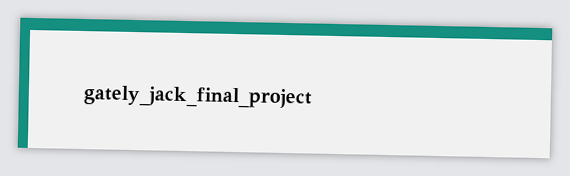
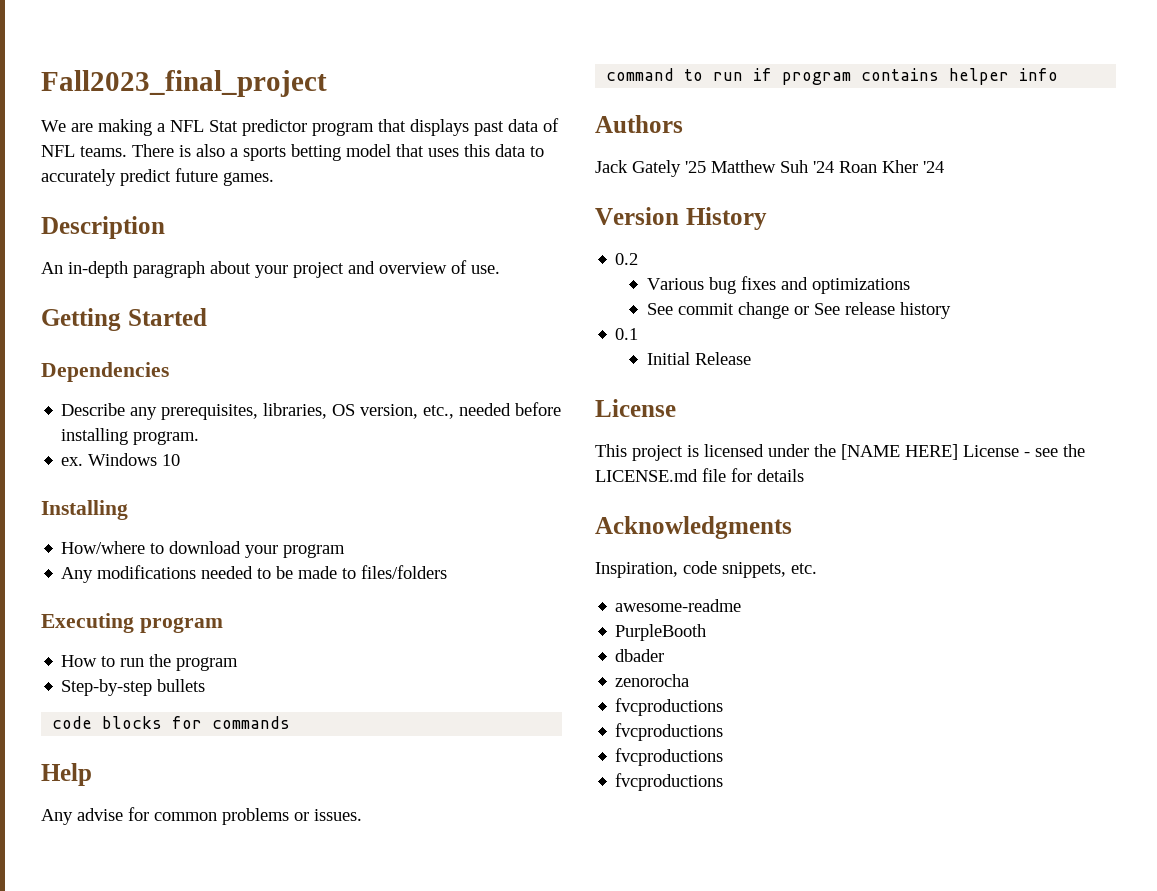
[83,85,312,109] gately_jack_final_project -> [41,70,327,97] [41,118,559,136] [41,144,544,161] [41,168,274,186] [41,216,165,239] [41,260,500,278] [41,308,207,331] [41,362,169,382] [61,402,562,420] [61,428,200,445] [61,453,181,466] [41,500,128,520] [61,541,346,558] [61,565,448,583] [41,613,223,633] [61,654,239,671] [61,679,206,696] [52,716,291,729] [41,763,92,786] [41,807,362,825] [606,68,1059,85] [595,115,683,133] [595,160,944,177] [595,207,767,230] [615,253,639,265] [647,276,911,294] [647,302,952,319] [615,328,639,340] [647,352,752,365] [595,399,676,417] [595,444,1085,461] [595,468,804,482] [595,516,792,539] [595,561,817,578] [615,599,742,612] [615,624,707,641] [615,649,665,662] [615,674,690,687] [615,698,724,716] [615,723,724,741] [615,748,724,766] [615,773,724,791] Fall2023_final_project // We are making a NFL Stat predictor program that displays past data of NFL teams. There is also a sports betting model that uses this data to accurately predict future games. // Description // An in-depth paragraph about your project and overview of use. // Getting Started // Dependencies // Describe any prerequisites, libraries, OS version, etc., needed before installing program. // ex. Windows 10 // Installing // How/where to download your program // Any modifications needed to be made to files/folders // Executing program // How to run the program // Step-by-step bullets // code blocks for commands // Help // Any advise for common problems or issues. // command to run if program contains helper info // Authors // Jack Gately '25 Matthew Suh '24 Roan Kher '24 // Version History // 0.2 // Various bug fixes and optimizations // See commit change or See release history // 0.1 // Initial Release // License // This project is licensed under the [NAME HERE] License - see the LICENSE.md file for details // Acknowledgments // Inspiration, code snippets, etc. // awesome-readme // PurpleBooth // dbader // zenorocha // fvcproductions // fvcproductions // fvcproductions // fvcproductions

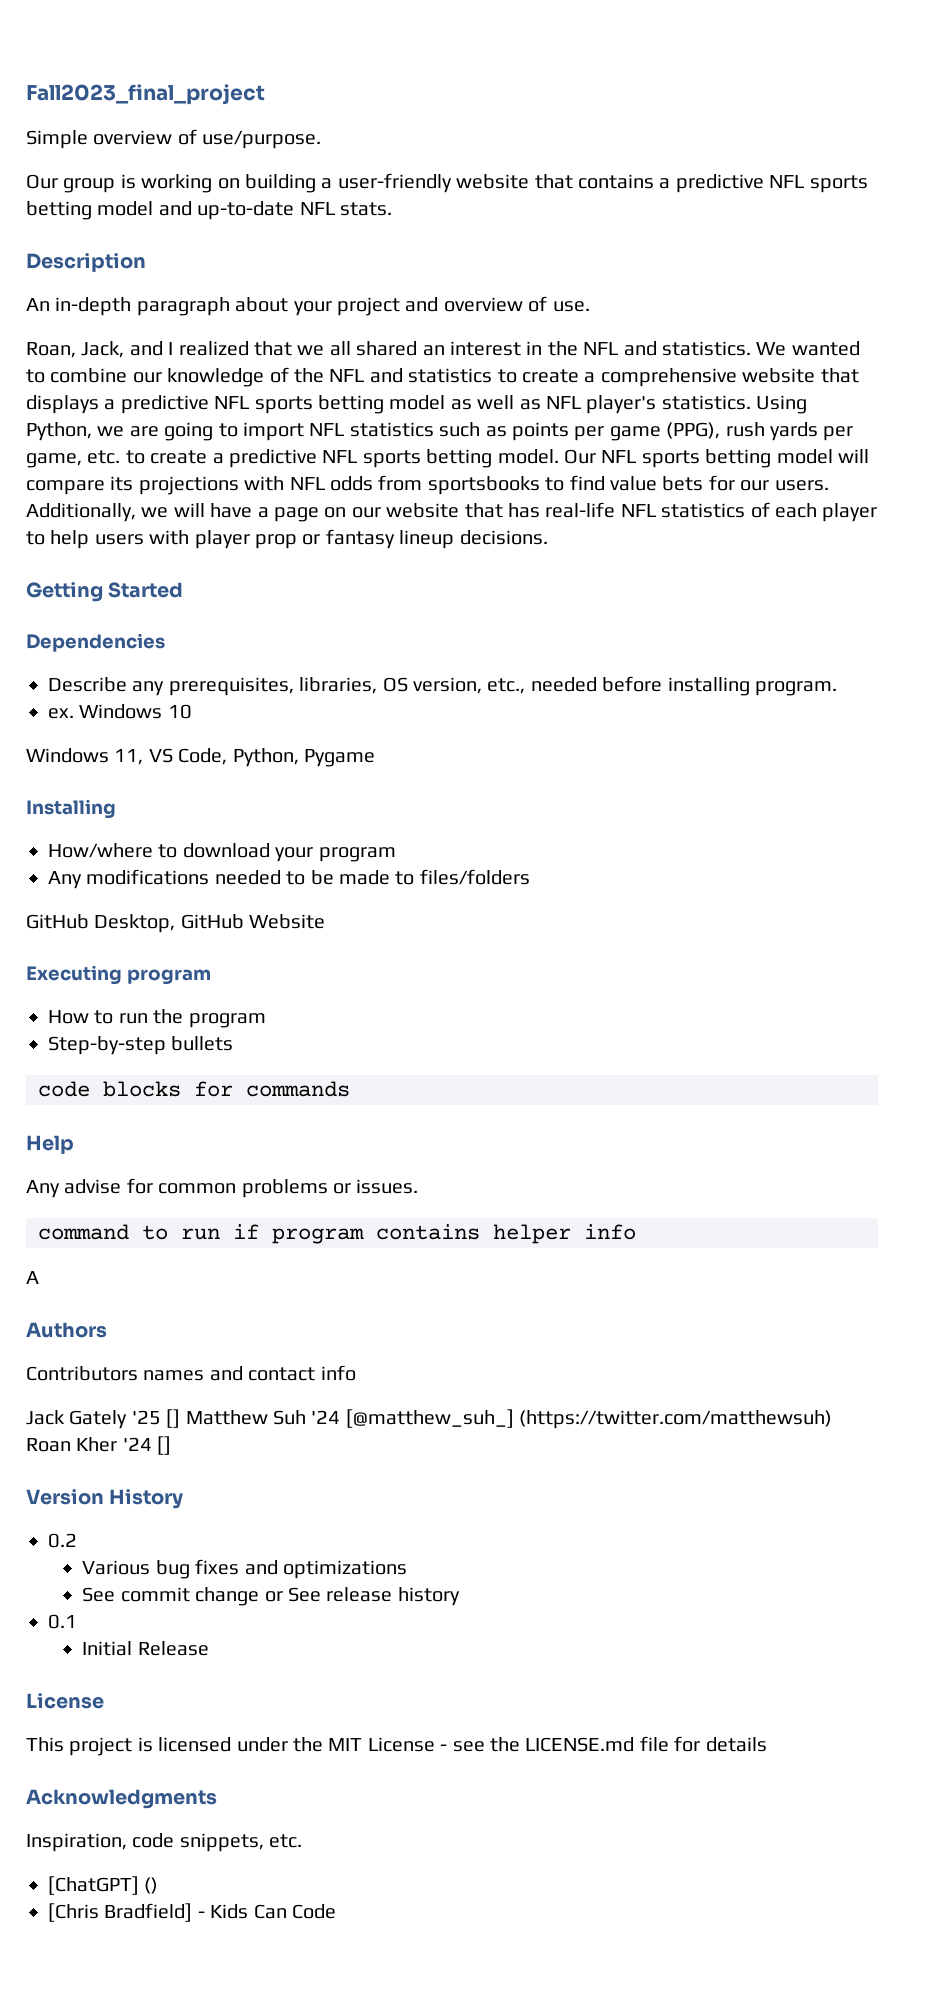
[41,118,559,136] [41,144,544,161] [41,168,274,186] We are making a NFL Stat predictor program that displays past data of NFL teams. There is also a sports betting model that uses this data to accurately predict future games. -> [26,129,322,149] [26,173,868,193] [26,201,392,220] Simple overview of use/purpose. // Our group is working on building a user-friendly website that contains a predictive NFL sports betting model and up-to-date NFL stats.
(500, 269) none -> [26,341,860,358] [26,367,859,387] [26,395,808,414] [26,422,854,441] [26,449,869,468] [26,475,829,495] [26,502,878,522] [26,529,548,549] // Roan, Jack, and I realized that we all shared an interest in the NFL and statistics. We wanted to combine our knowledge of the NFL and statistics to create a comprehensive website that displays a predictive NFL sports betting model as well as NFL player's statistics. Using Python, we are going to import NFL statistics such as points per game (PPG), rush yards per game, etc. to create a predictive NFL sports betting model. Our NFL sports betting model will compare its projections with NFL odds from sportsbooks to find value bets for our users. Additionally, we will have a page on our website that has real-life NFL statistics of each player to help users with player prop or fantasy lineup decisions.
(181, 460) none -> [26,748,375,767] // Windows 11, VS Code, Python, Pygame
(448, 572) none -> [26,914,326,933] // GitHub Desktop, GitHub Website
(1059, 74) none -> [26,1271,39,1284] // A
(683, 124) none -> [26,1365,356,1381] // Contributors names and contact info
(706, 167) none -> [166,1409,181,1428] []
(834, 167) none -> [345,1409,833,1429] [@matthew_suh_] (https://twitter.com/matthewsuh)
(944, 167) none -> [157,1436,172,1455] []
[841,444,958,460] [NAME HERE] -> [328,1738,363,1751] MIT
[615,599,742,612] [615,624,707,641] [615,649,665,662] [615,674,690,687] [615,698,724,716] [615,723,724,741] [615,748,724,766] [615,773,724,791] awesome-readme // PurpleBooth // dbader // zenorocha // fvcproductions // fvcproductions // fvcproductions // fvcproductions -> [48,1876,159,1895] [48,1903,336,1922] [ChatGPT] () // [Chris Bradfield] - Kids Can Code

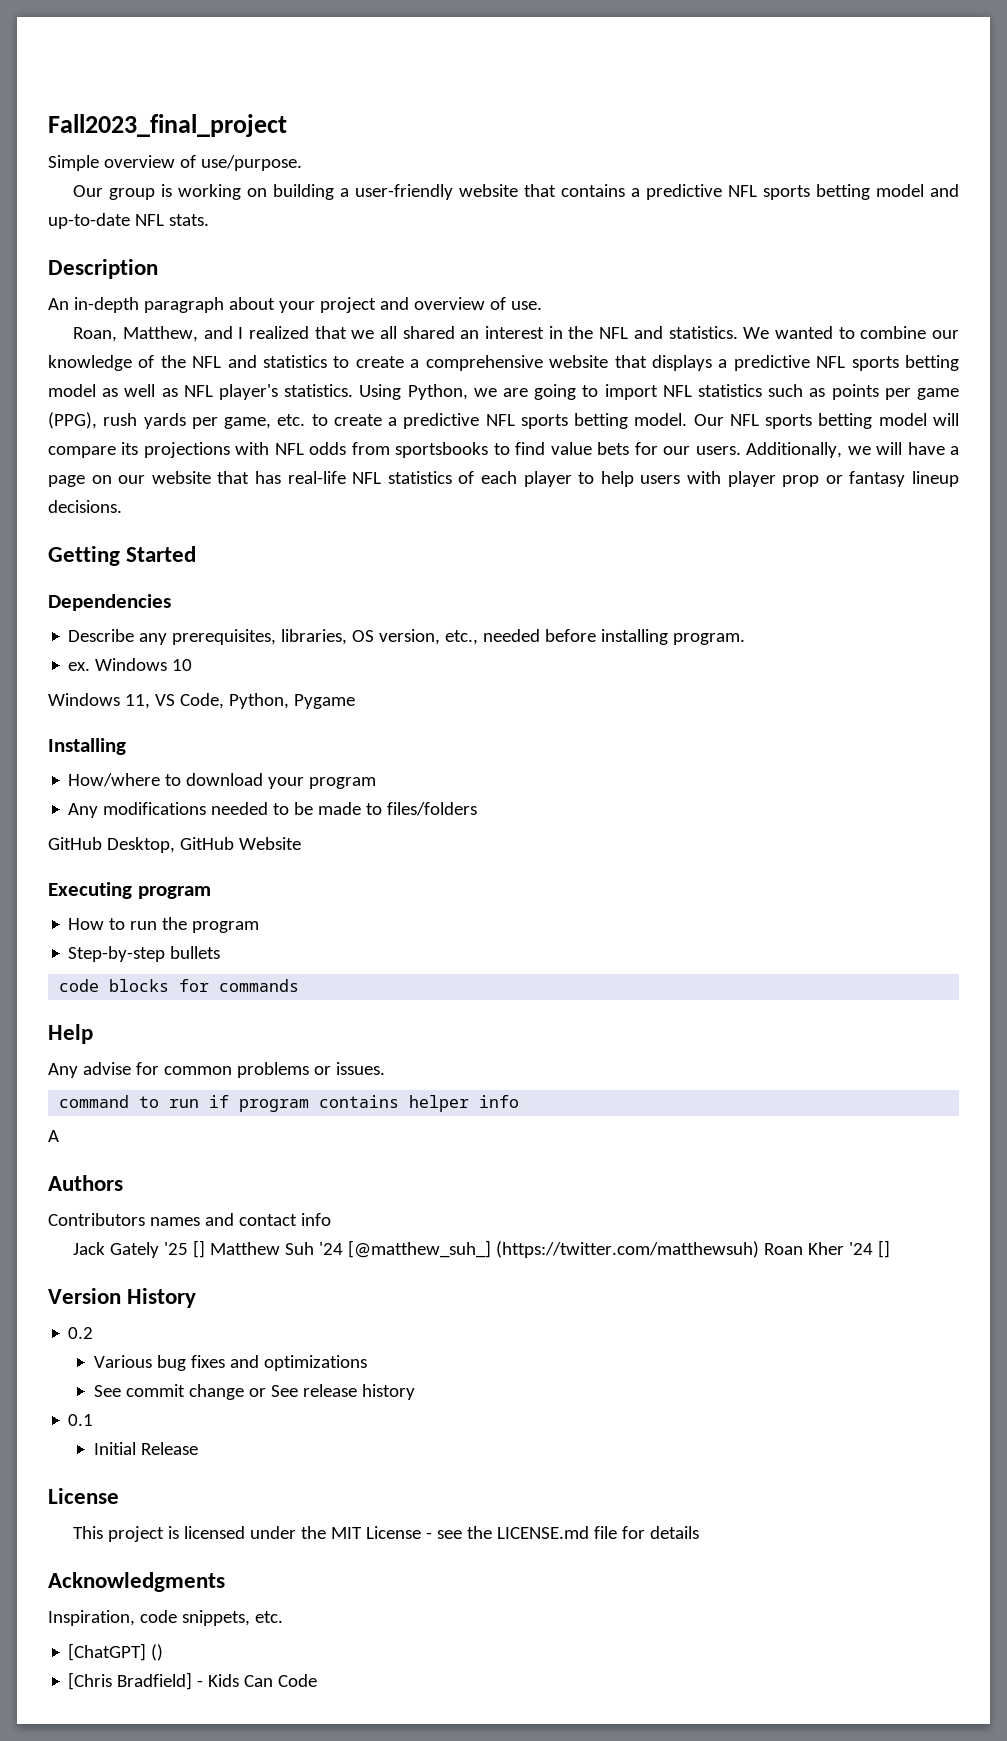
[81,341,125,358] Jack, -> [122,326,198,342] Matthew,

